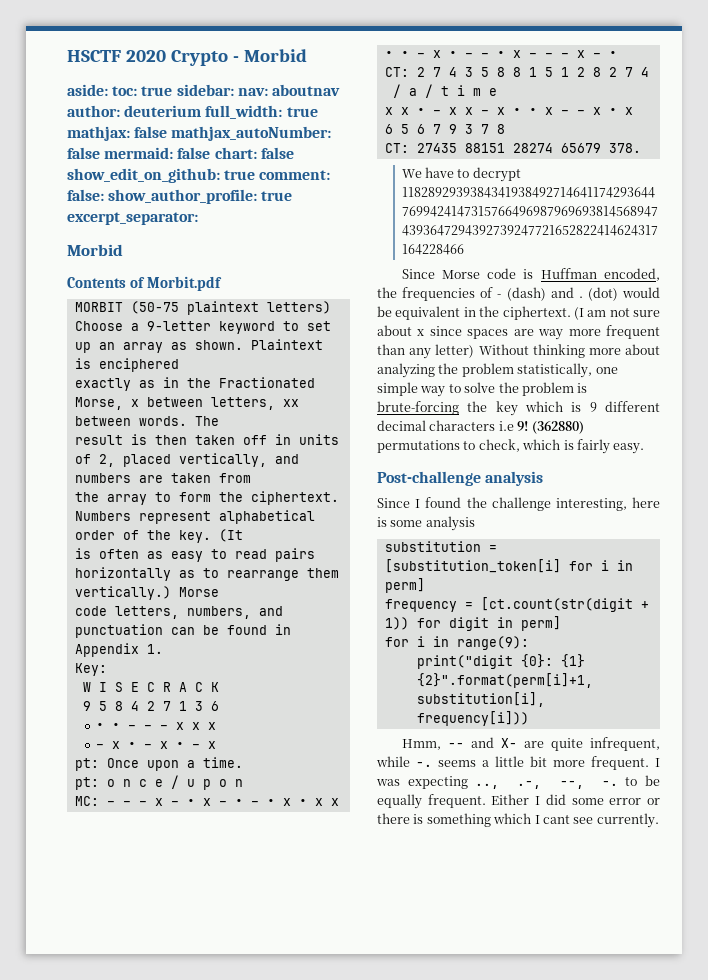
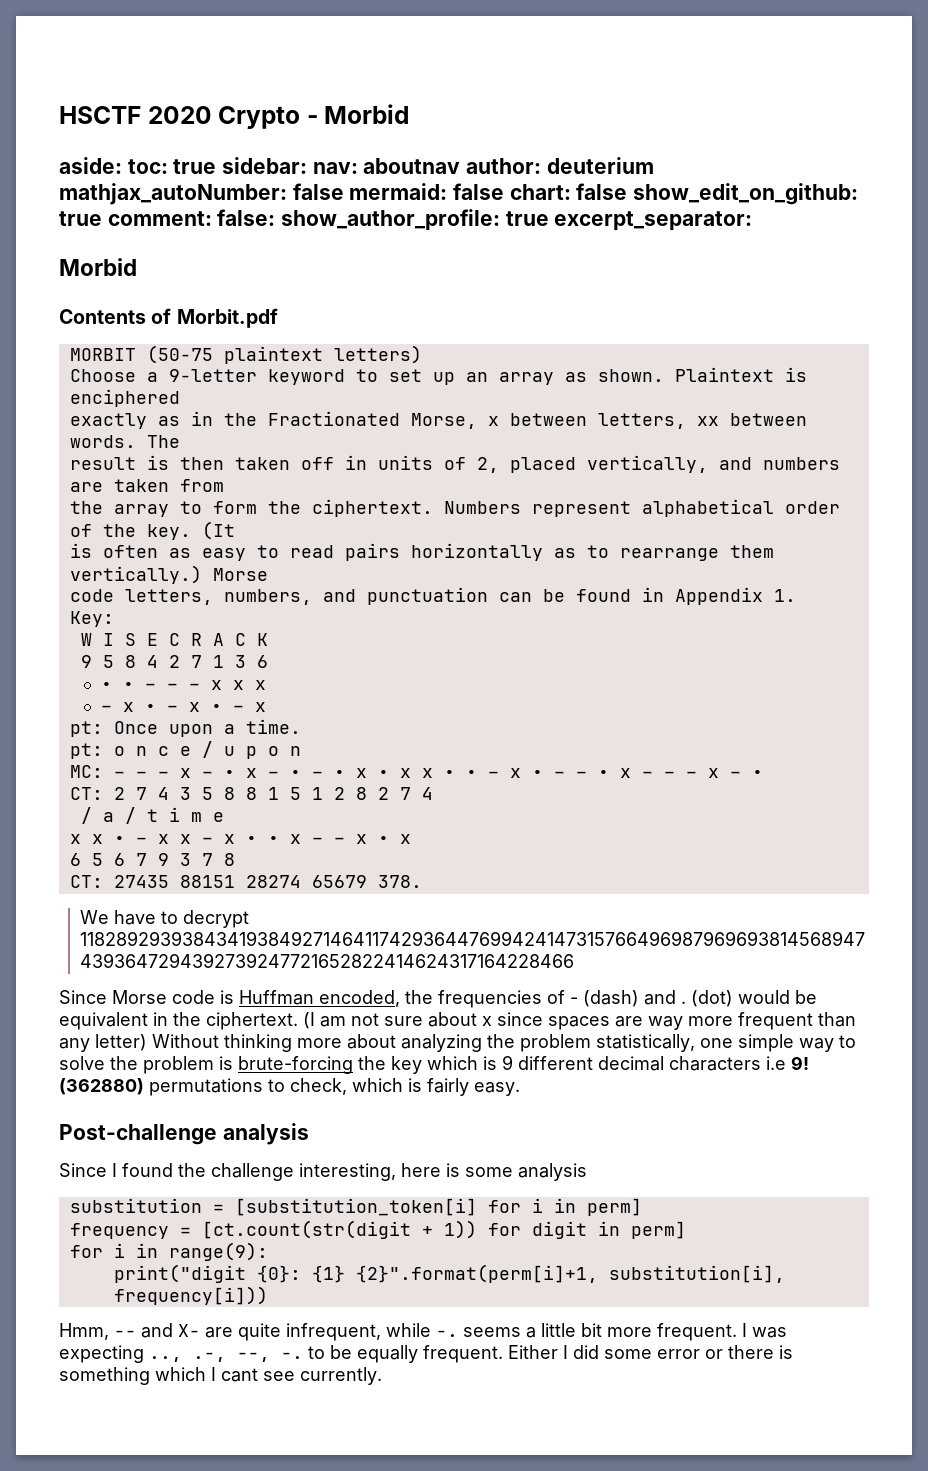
[205,105,318,119] [67,126,168,141] full_width: true mathjax: false -> (654, 165) none

